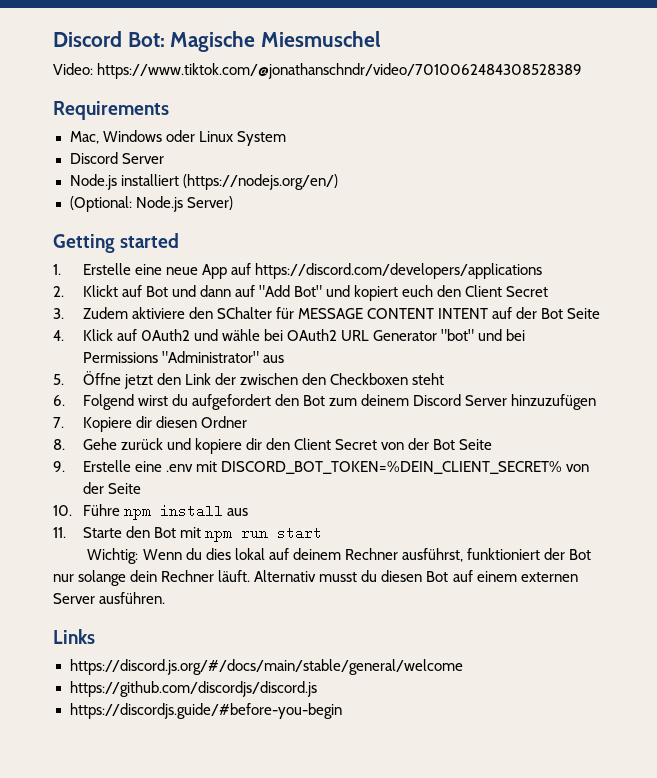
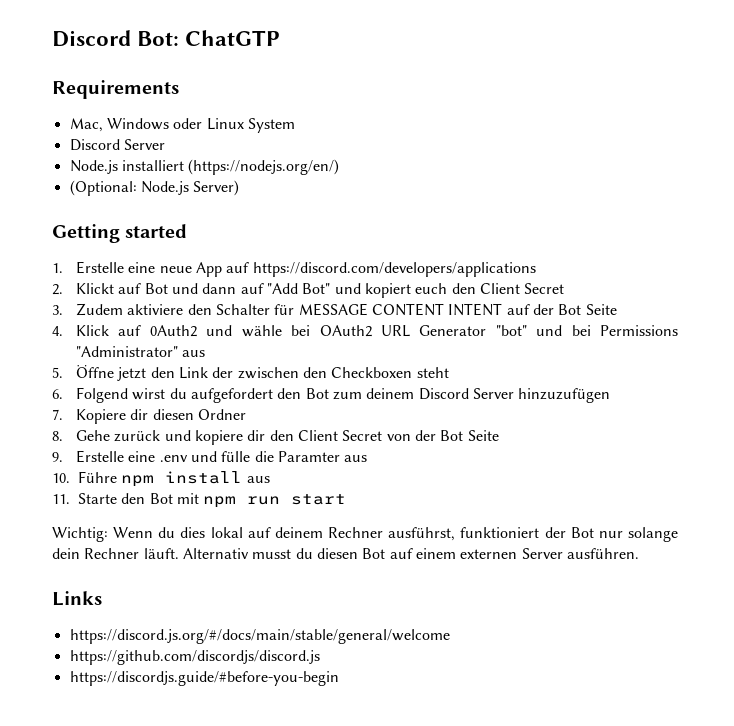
[170,31,382,52] [53,63,583,79] Magische Miesmuschel // Video: https://www.tiktok.com/@jonathanschndr/video/7010062484308528389 -> [185,30,280,46] ChatGTP
[216,307,272,319] SChalter -> [216,304,271,315] Schalter
[195,461,590,474] [82,482,141,494] mit DISCORD_BOT_TOKEN=%DEIN_CLIENT_SECRET% von der Seite -> [191,451,368,462] und fülle die Paramter aus

